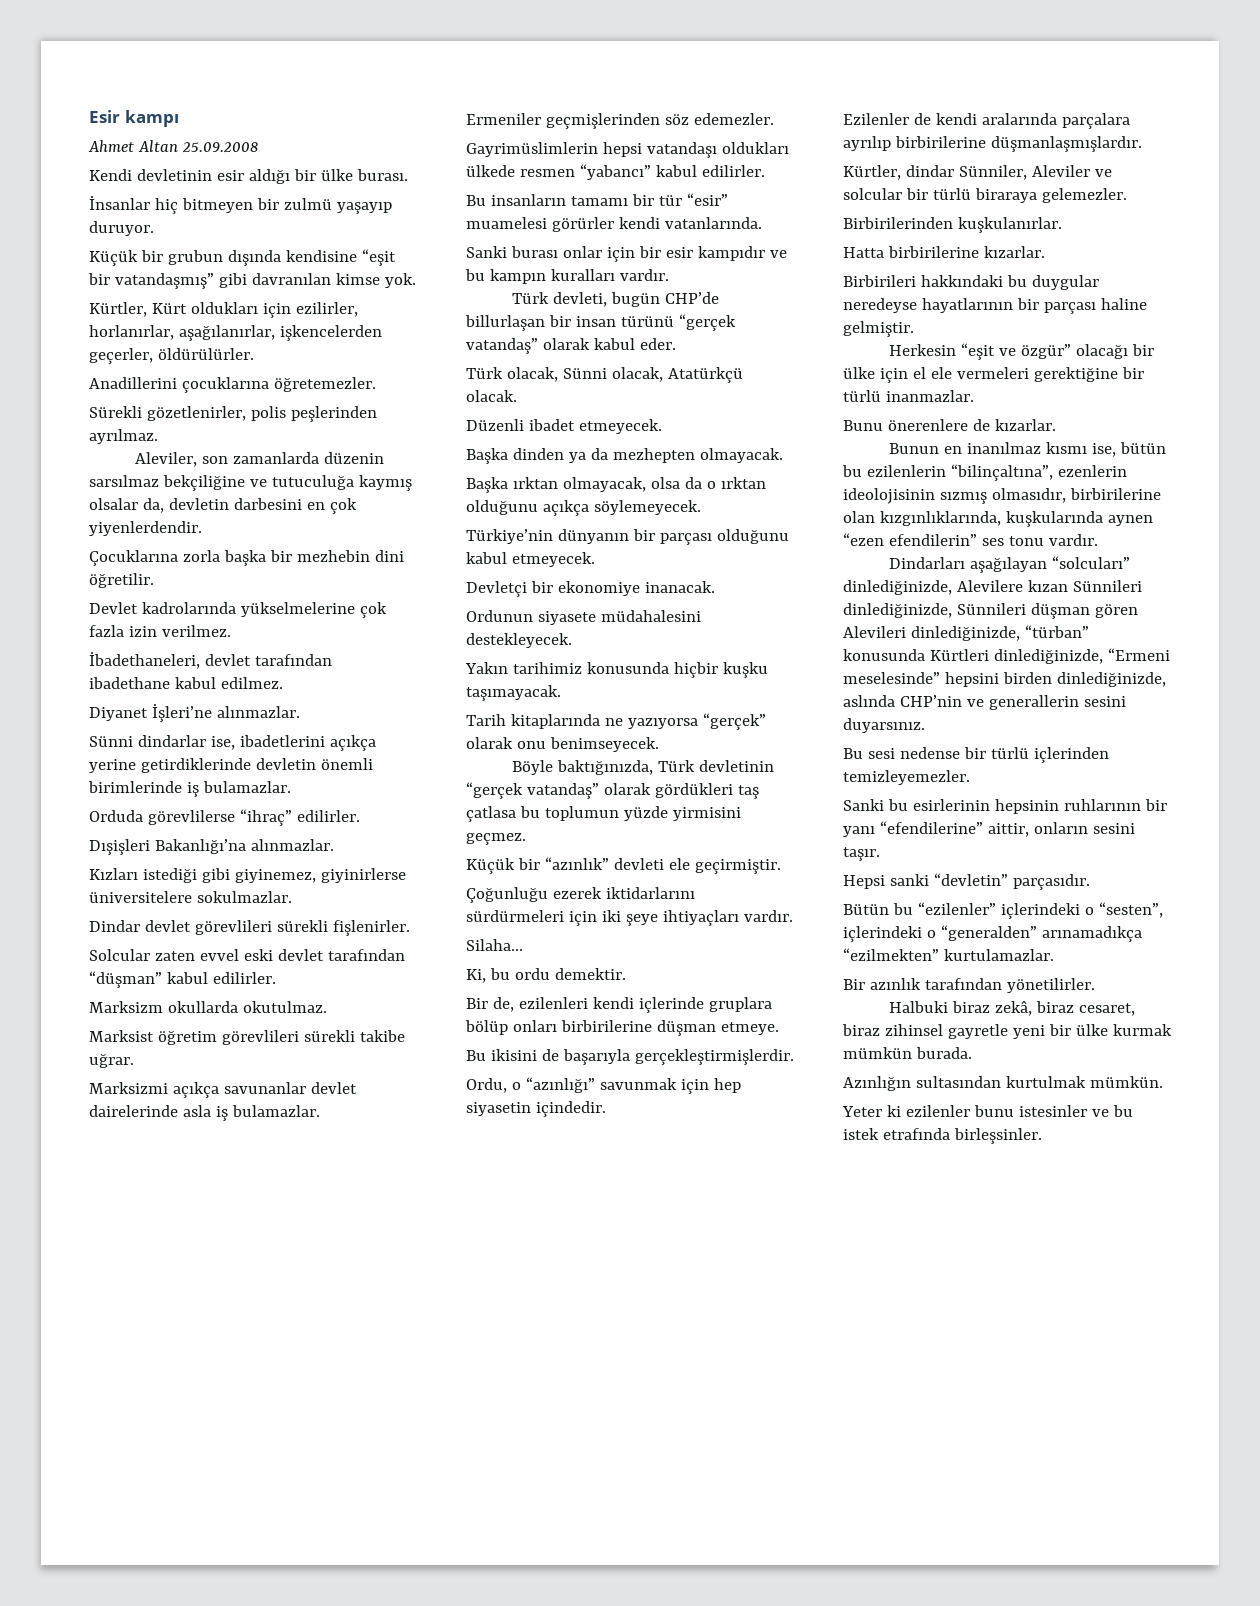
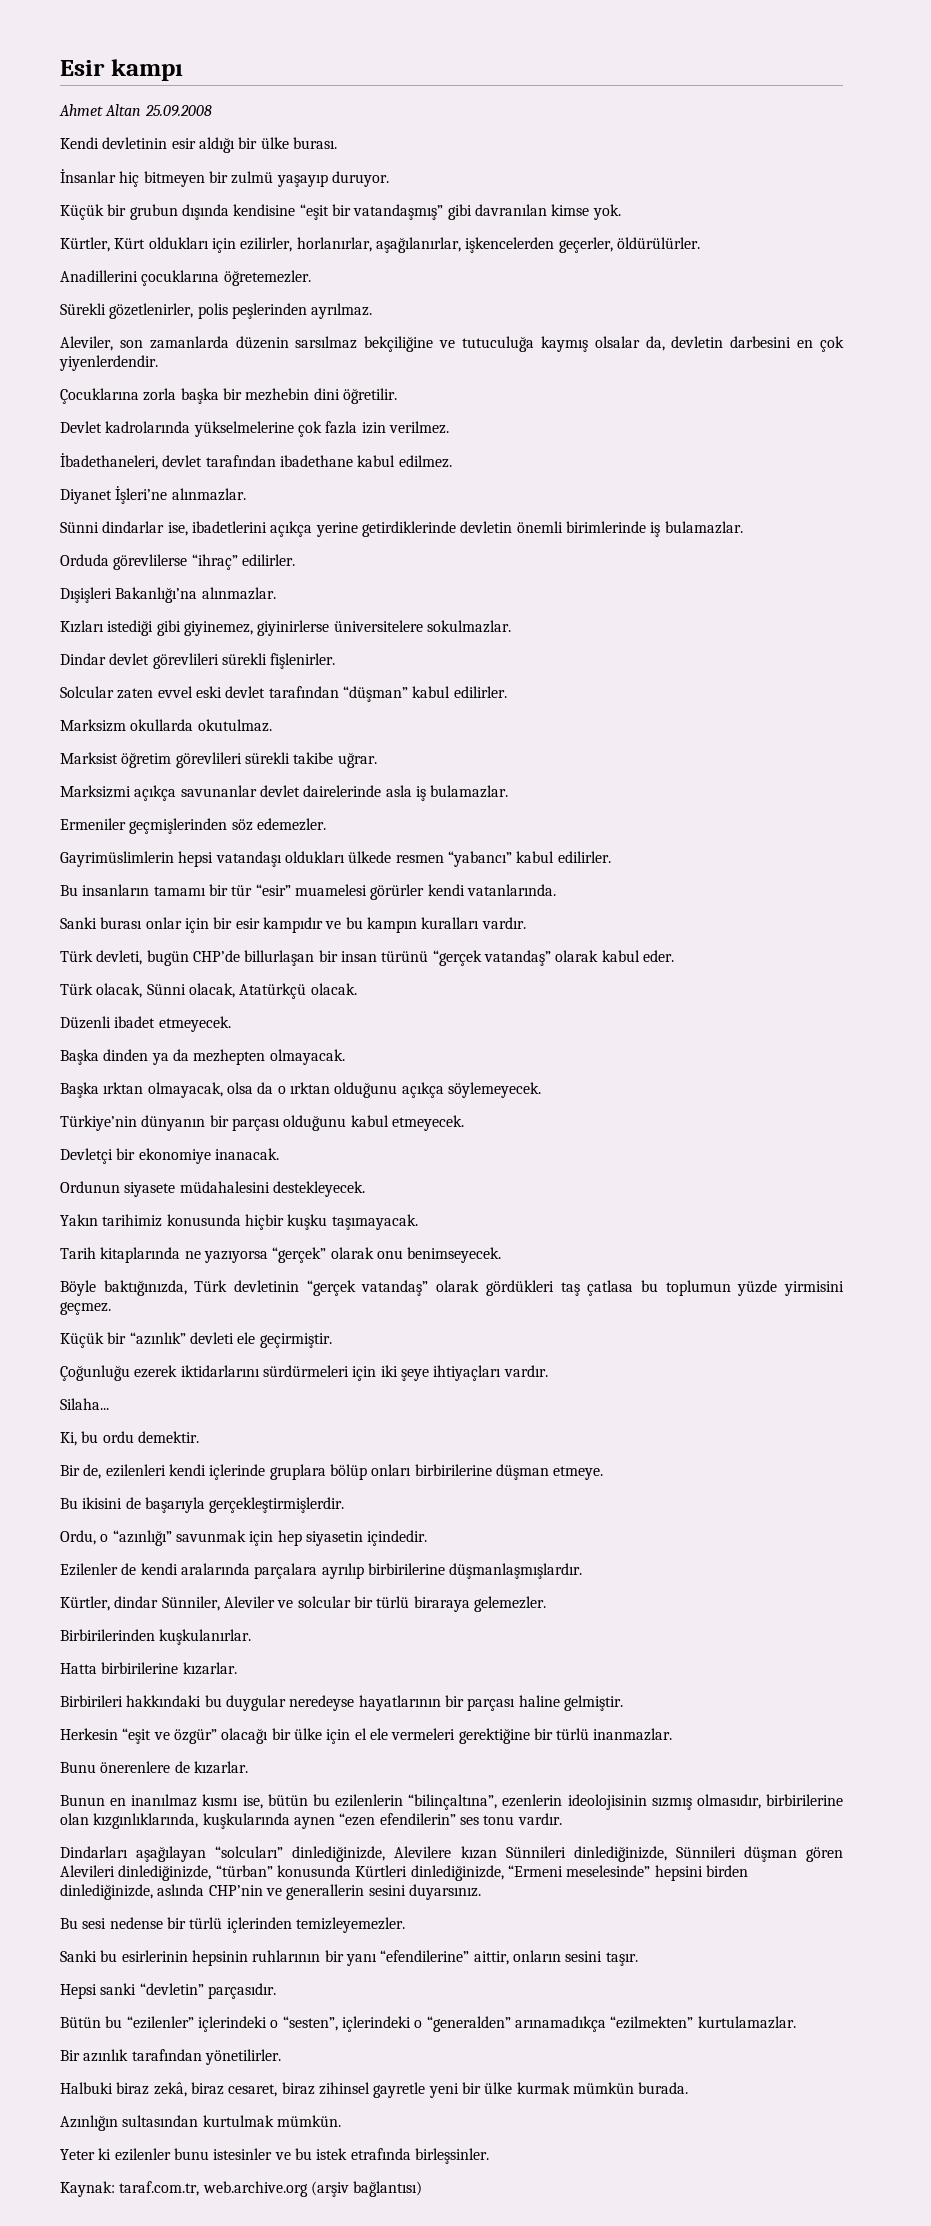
(1042, 1136) none -> [60,2181,423,2197] // Kaynak: taraf.com.tr, web.archive.org (arşiv bağlantısı)

